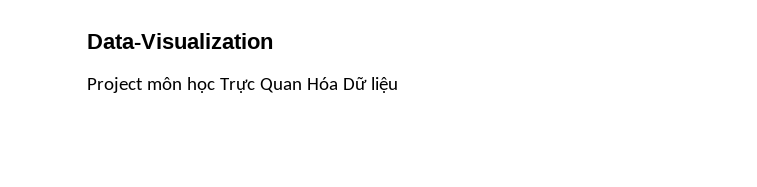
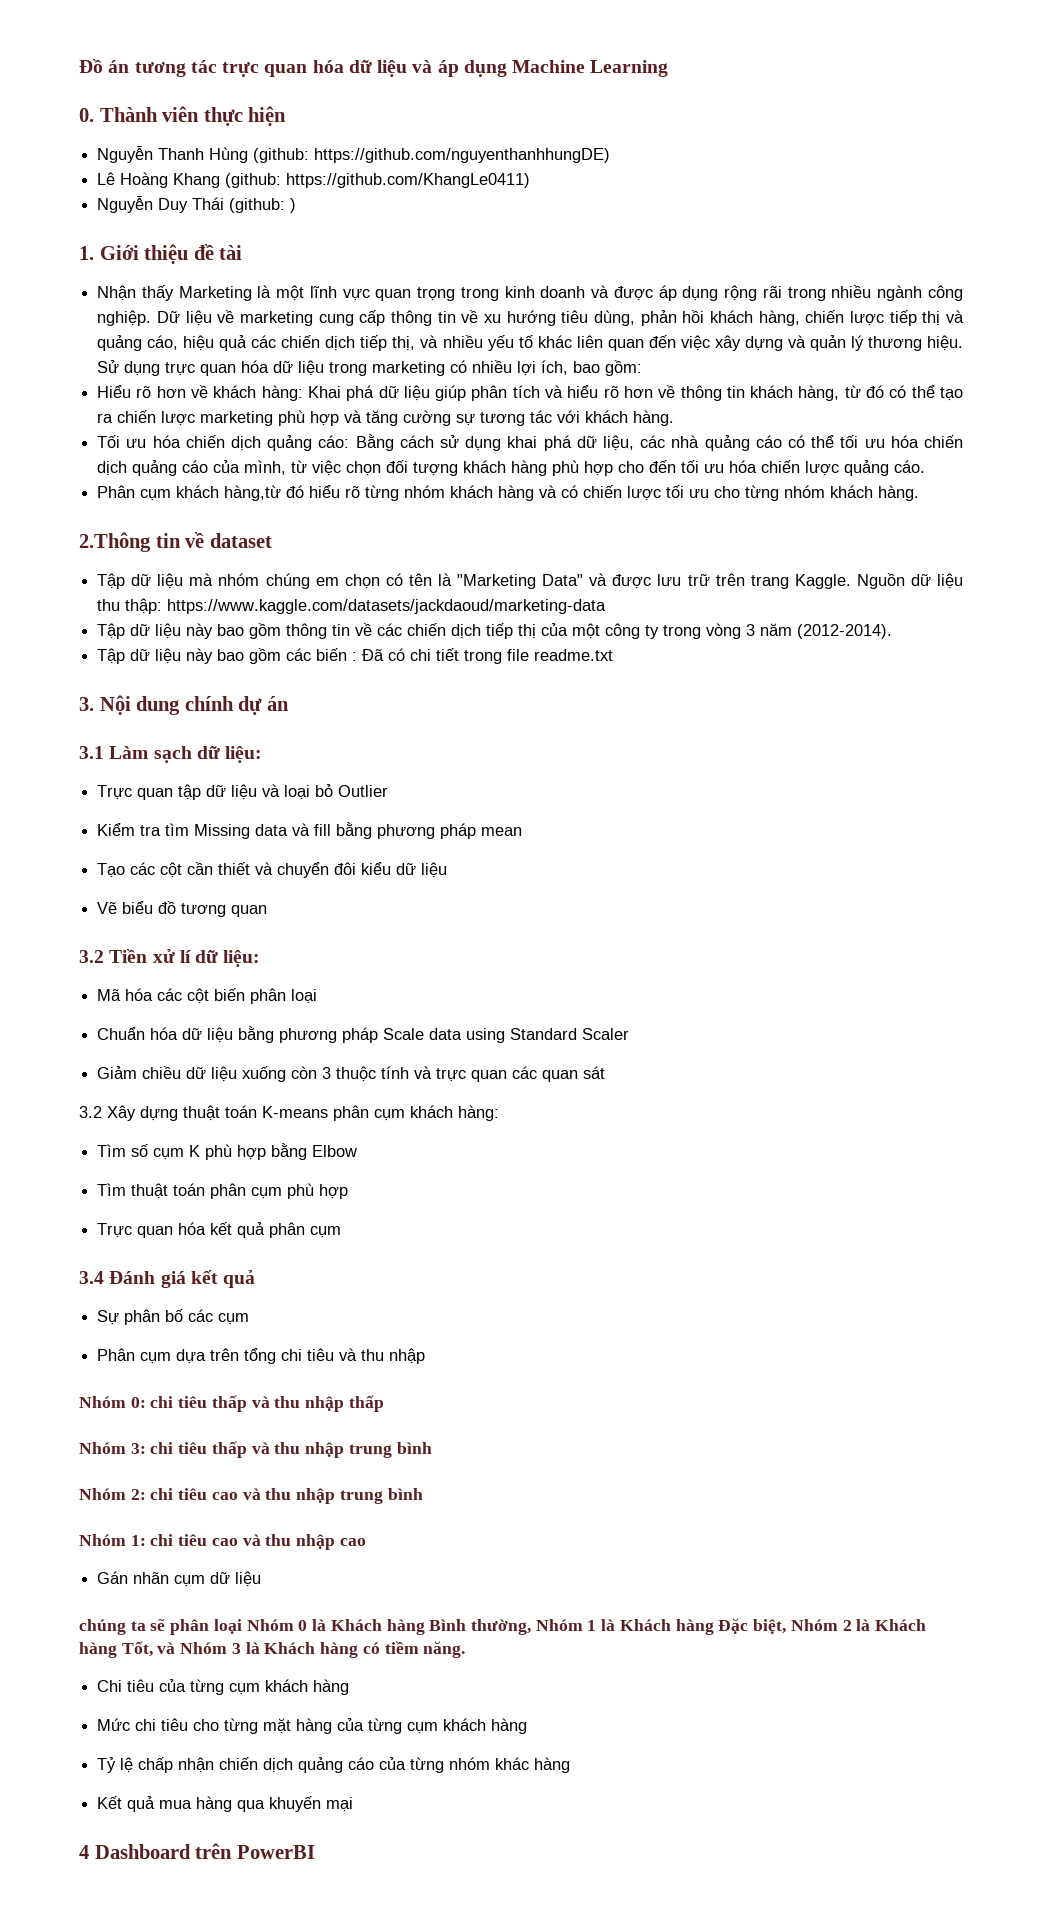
[87,33,273,49] [87,77,398,93] Data-Visualization // Project môn học Trực Quan Hóa Dữ liệu -> [79,59,669,77] [79,106,287,126] [97,146,611,163] [97,172,531,188] [97,196,297,213] [79,244,243,264] [97,285,964,301] [97,310,964,326] [97,335,964,351] [97,360,643,376] [97,385,964,401] [97,410,675,426] [97,434,964,451] [97,460,926,476] [97,485,920,501] [79,532,272,552] [97,573,964,589] [97,598,607,614] [97,623,893,639] [97,648,614,664] [79,695,289,715] [79,746,263,763] [97,784,389,800] [97,822,523,839] [97,862,448,878] [97,901,268,917] [79,949,261,967] [97,988,318,1004] [97,1026,630,1043] [97,1066,606,1082] [79,1105,499,1121] [97,1143,358,1160] [97,1183,349,1199] [97,1222,342,1238] [79,1270,256,1288] [97,1309,250,1325] [97,1348,426,1364] [79,1395,384,1412] [79,1441,432,1458] [79,1488,423,1504] [79,1534,366,1550] [97,1571,262,1587] [79,1618,926,1635] [79,1641,466,1658] [97,1679,350,1695] [97,1718,528,1734] [97,1757,571,1773] [97,1796,354,1812] [79,1843,315,1859] Đồ án tương tác trực quan hóa dữ liệu và áp dụng Machine Learning // 0. Thành viên thực hiện // Nguyễn Thanh Hùng (github: https://github.com/nguyenthanhhungDE) // Lê Hoàng Khang (github: https://github.com/KhangLe0411) // Nguyễn Duy Thái (github: ) // 1. Giới thiệu đề tài // Nhận thấy Marketing là một lĩnh vực quan trọng trong kinh doanh và được áp dụng rộng rãi trong nhiều ngành công nghiệp. Dữ liệu về marketing cung cấp thông tin về xu hướng tiêu dùng, phản hồi khách hàng, chiến lược tiếp thị và quảng cáo, hiệu quả các chiến dịch tiếp thị, và nhiều yếu tố khác liên quan đến việc xây dựng và quản lý thương hiệu. Sử dụng trực quan hóa dữ liệu trong marketing có nhiều lợi ích, bao gồm: // Hiểu rõ hơn về khách hàng: Khai phá dữ liệu giúp phân tích và hiểu rõ hơn về thông tin khách hàng, từ đó có thể tạo ra chiến lược marketing phù hợp và tăng cường sự tương tác với khách hàng. // Tối ưu hóa chiến dịch quảng cáo: Bằng cách sử dụng khai phá dữ liệu, các nhà quảng cáo có thể tối ưu hóa chiến dịch quảng cáo của mình, từ việc chọn đối tượng khách hàng phù hợp cho đến tối ưu hóa chiến lược quảng cáo. // Phân cụm khách hàng,từ đó hiểu rõ từng nhóm khách hàng và có chiến lược tối ưu cho từng nhóm khách hàng. // 2.Thông tin về dataset // Tập dữ liệu mà nhóm chúng em chọn có tên là "Marketing Data" và được lưu trữ trên trang Kaggle. Nguồn dữ liệu thu thập: https://www.kaggle.com/datasets/jackdaoud/marketing-data // Tập dữ liệu này bao gồm thông tin về các chiến dịch tiếp thị của một công ty trong vòng 3 năm (2012-2014). // Tập dữ liệu này bao gồm các biến : Đã có chi tiết trong file readme.txt // 3. Nội dung chính dự án // 3.1 Làm sạch dữ liệu: // Trực quan tập dữ liệu và loại bỏ Outlier // Kiểm tra tìm Missing data và fill bằng phương pháp mean // Tạo các cột cần thiết và chuyển đôi kiểu dữ liệu // Vẽ biểu đồ tương quan // 3.2 Tiền xử lí dữ liệu: // Mã hóa các cột biến phân loại // Chuẩn hóa dữ liệu bằng phương pháp Scale data using Standard Scaler // Giảm chiều dữ liệu xuống còn 3 thuộc tính và trực quan các quan sát // 3.2 Xây dựng thuật toán K-means phân cụm khách hàng: // Tìm số cụm K phù hợp bằng Elbow // Tìm thuật toán phân cụm phù hợp // Trực quan hóa kết quả phân cụm // 3.4 Đánh giá kết quả // Sự phân bố các cụm // Phân cụm dựa trên tổng chi tiêu và thu nhập // Nhóm 0: chi tiêu thấp và thu nhập thấp // Nhóm 3: chi tiêu thấp và thu nhập trung bình // Nhóm 2: chi tiêu cao và thu nhập trung bình // Nhóm 1: chi tiêu cao và thu nhập cao // Gán nhãn cụm dữ liệu // chúng ta sẽ phân loại Nhóm 0 là Khách hàng Bình thường, Nhóm 1 là Khách hàng Đặc biệt, Nhóm 2 là Khách hàng Tốt, và Nhóm 3 là Khách hàng có tiềm năng. // Chi tiêu của từng cụm khách hàng // Mức chi tiêu cho từng mặt hàng của từng cụm khách hàng // Tỷ lệ chấp nhận chiến dịch quảng cáo của từng nhóm khác hàng // Kết quả mua hàng qua khuyến mại // 4 Dashboard trên PowerBI

